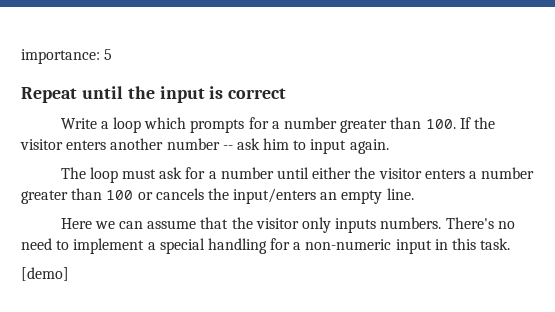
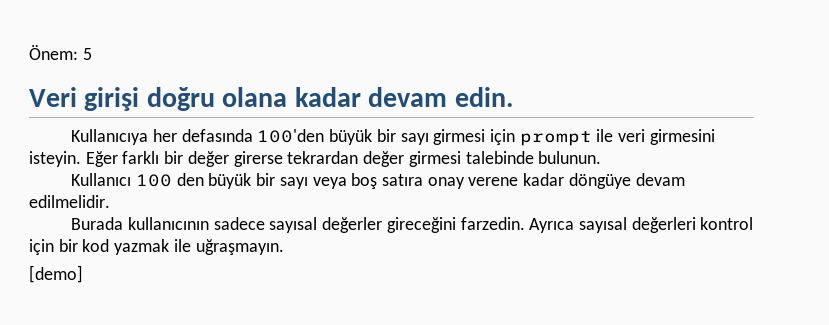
[21,49,100,64] importance: -> [29,45,78,60] Önem:
[21,86,287,103] [60,117,495,133] [20,138,389,154] [60,167,535,183] [21,188,414,204] [60,217,515,233] [21,238,511,254] Repeat until the input is correct // Write a loop which prompts for a number greater than 100. If the visitor enters another number -- ask him to input again. // The loop must ask for a number until either the visitor enters a number greater than 100 or cancels the input/enters an empty line. // Here we can assume that the visitor only inputs numbers. There's no need to implement a special handling for a non-numeric input in this task. -> [29,87,513,111] [71,129,715,146] [29,151,602,167] [71,173,685,189] [29,195,110,208] [71,217,754,233] [29,239,284,255] Veri girişi doğru olana kadar devam edin. // Kullanıcıya her defasında 100'den büyük bir sayı girmesi için prompt ile veri girmesini isteyin. Eğer farklı bir değer girerse tekrardan değer girmesi talebinde bulunun. // Kullanıcı 100 den büyük bir sayı veya boş satıra onay verene kadar döngüye devam edilmelidir. // Burada kullanıcının sadece sayısal değerler gireceğini farzedin. Ayrıca sayısal değerleri kontrol için bir kod yazmak ile uğraşmayın.

